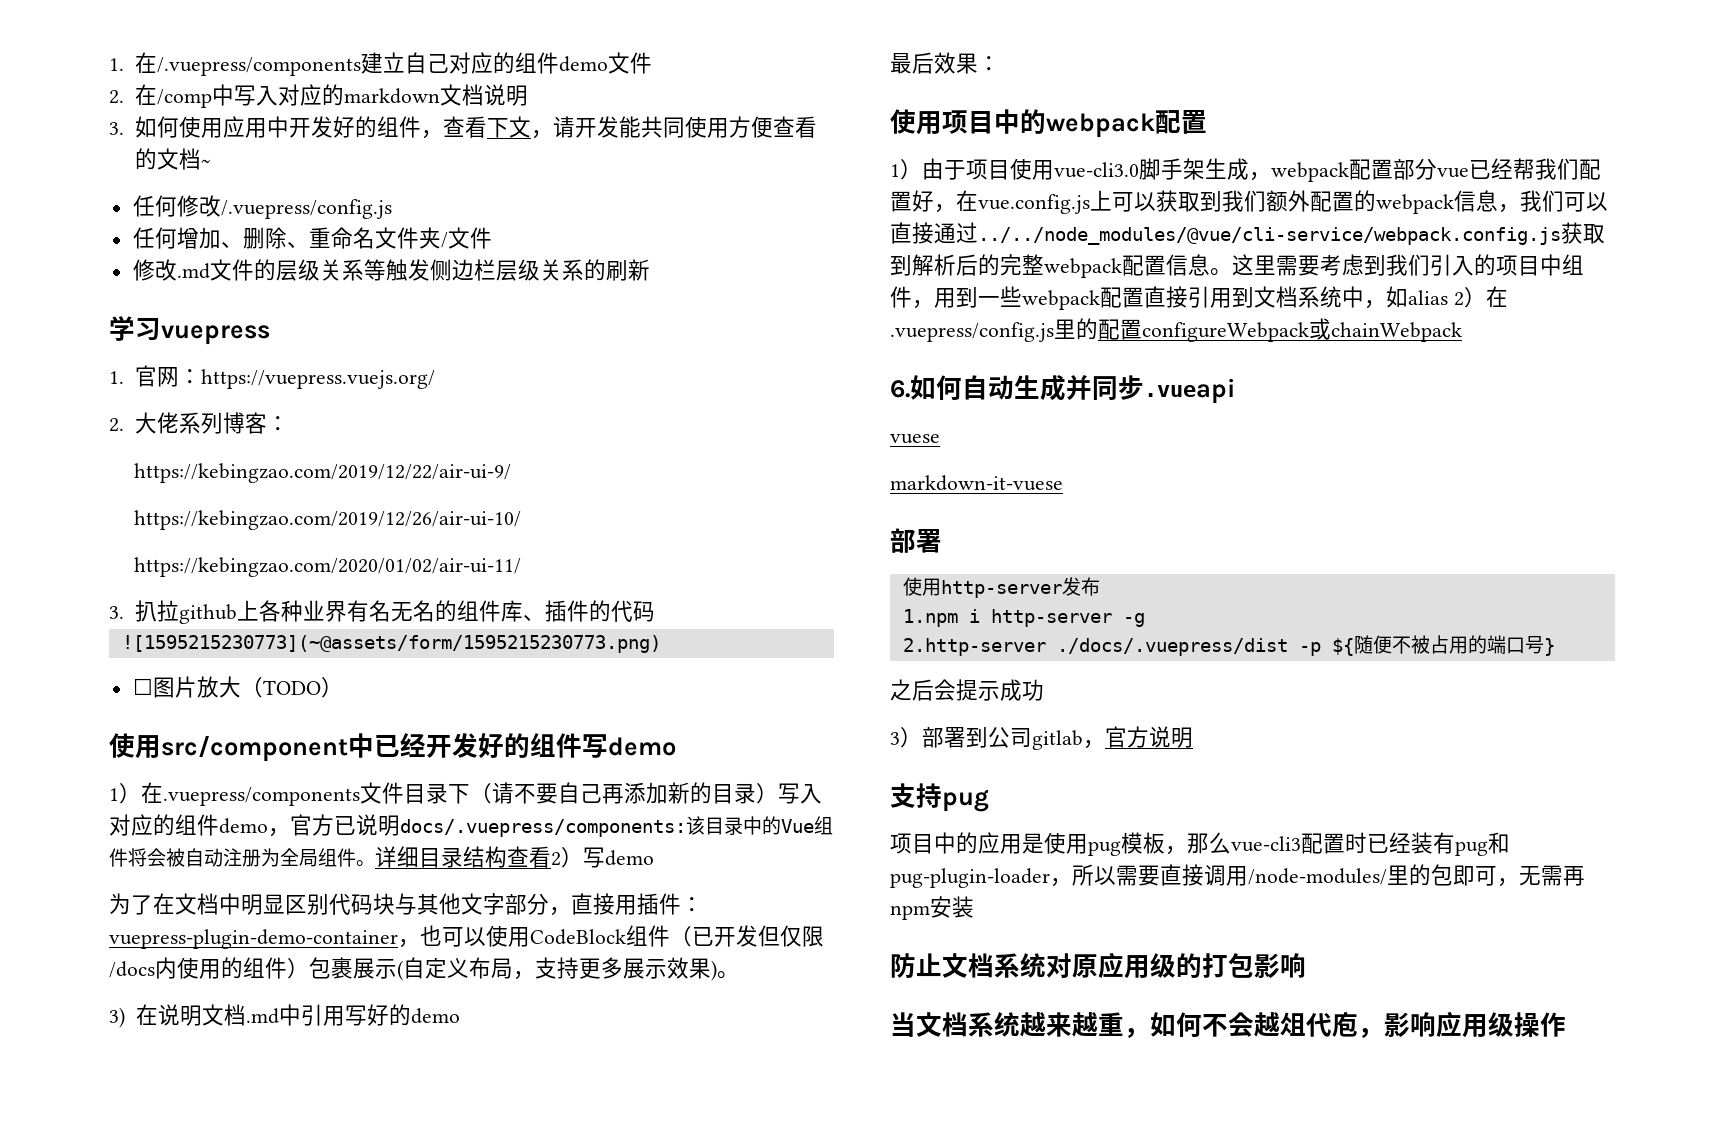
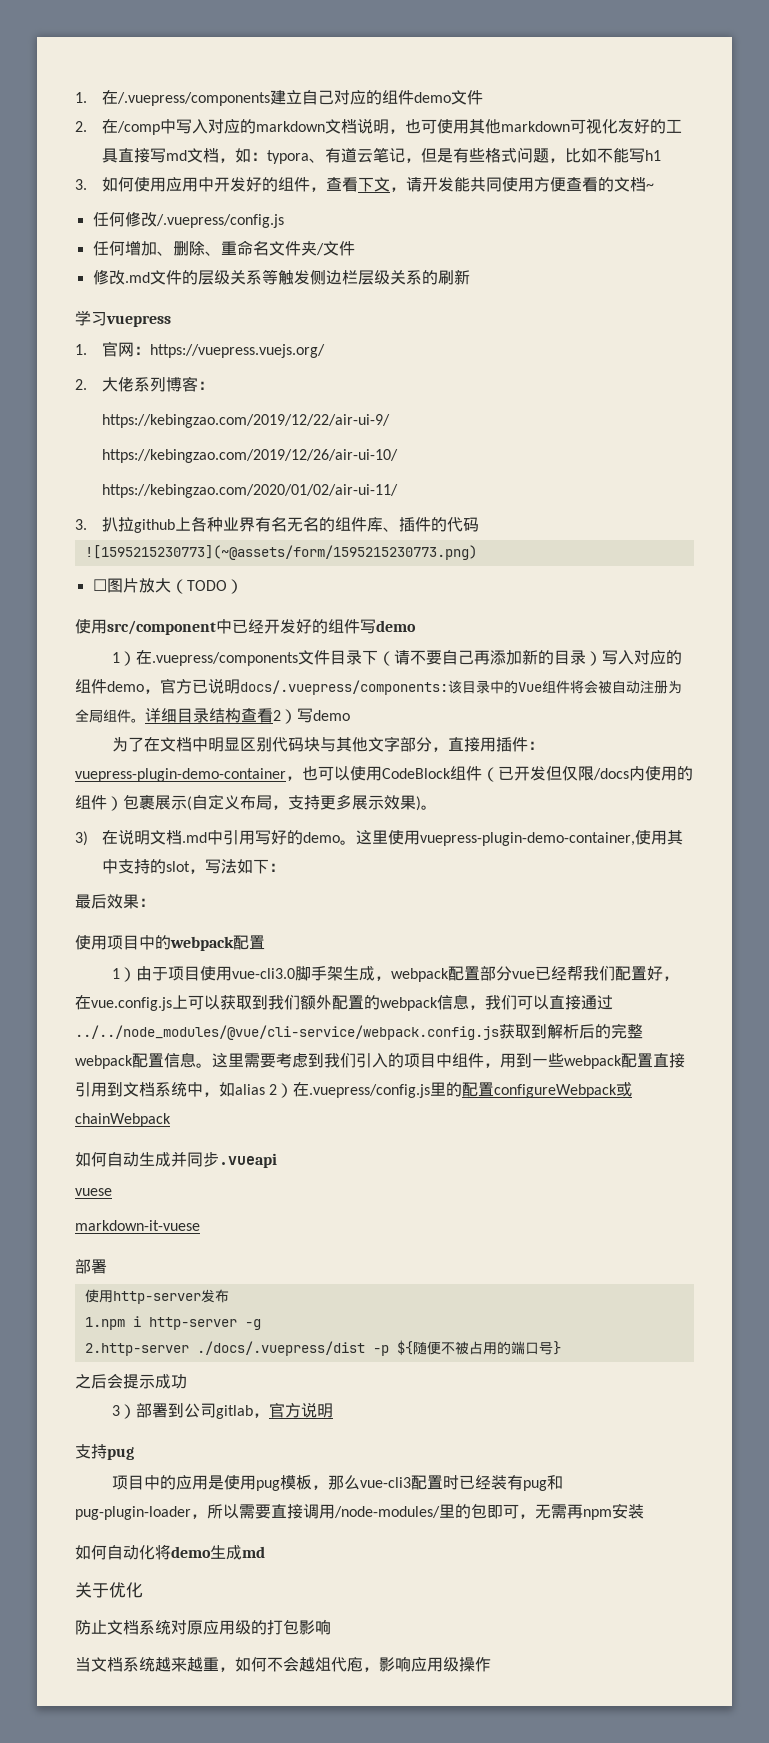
(528, 95) none -> [389,118,683,134] [102,147,662,164] ，也可使用其他markdown可视化友好的工具直接写md文档，如：typora、有道云笔记，但是有些格式问题，比如不能写h1
(460, 1016) none -> [340,830,684,846] [102,859,286,874] 。这里使用vuepress-plugin-demo-container,使用其中支持的slot，写法如下：
[890,380,910,398] 6. -> (171, 1120) none
(974, 907) none -> [75,1544,265,1560] [75,1582,143,1598] // 如何自动化将demo生成md // 关于优化

